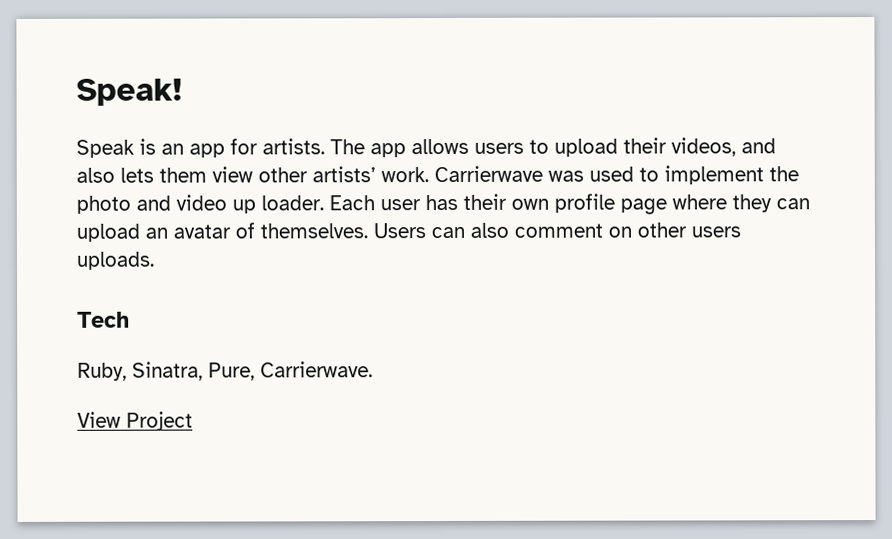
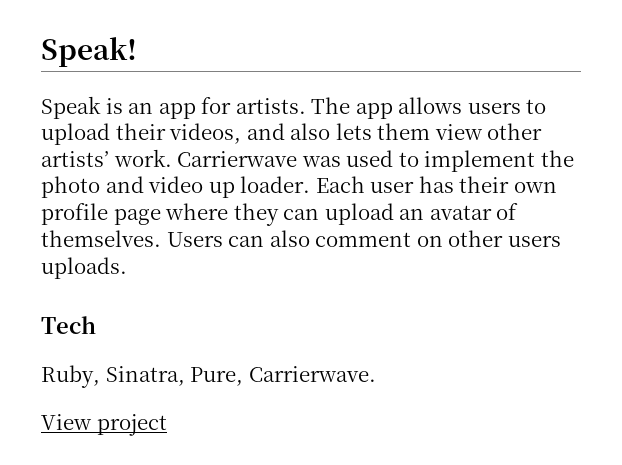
[126,411,193,431] Project -> [96,414,167,436] project

